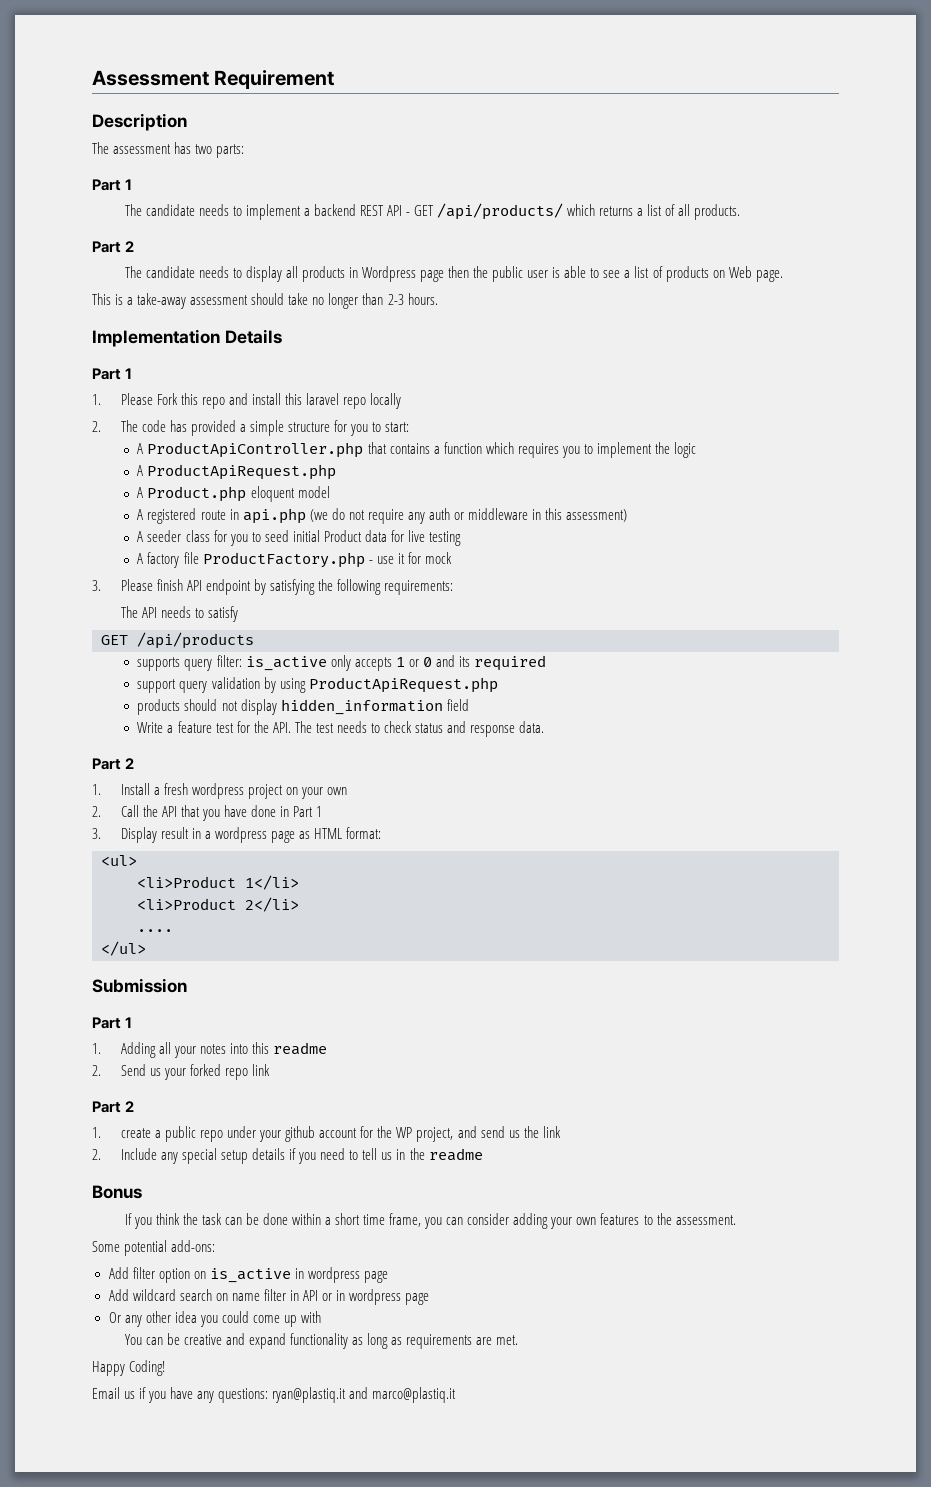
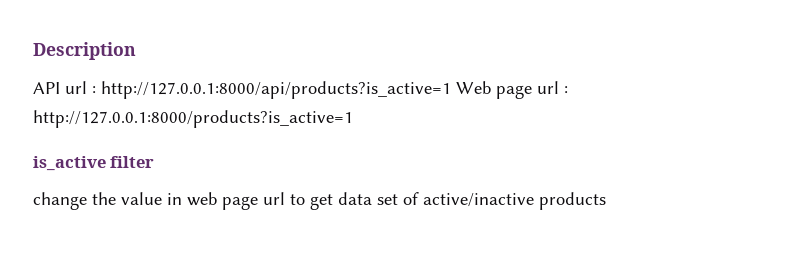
[92,70,335,89] Assessment Requirement // -> (33, 51) none
[92,142,245,158] [92,179,133,191] [124,203,741,220] [92,241,135,253] [124,266,783,282] [92,293,438,309] [92,329,282,347] [92,368,133,380] [92,393,402,409] [92,420,410,436] [137,442,697,458] [137,464,337,480] [137,486,330,502] [137,508,628,524] [137,530,462,546] [137,552,452,568] [92,579,454,595] [120,606,239,622] [101,632,254,649] [137,655,546,671] [137,677,498,693] [137,699,469,715] [137,721,545,737] [92,758,135,770] [92,783,348,799] [92,805,323,821] [92,827,382,843] [101,855,137,866] [137,875,299,890] [137,897,299,912] [137,929,173,932] [101,941,146,956] [92,978,187,993] [92,1017,133,1029] [92,1042,328,1058] [92,1064,271,1080] [92,1101,135,1113] [92,1126,561,1142] [92,1148,483,1164] [92,1185,142,1199] [124,1213,736,1229] [92,1240,216,1256] [108,1267,388,1283] [108,1289,430,1305] [108,1311,321,1327] [124,1333,519,1349] [92,1360,166,1376] [92,1387,457,1403] The assessment has two parts: // Part 1 // The candidate needs to implement a backend REST API - GET /api/products/ which returns a list of all products. // Part 2 // The candidate needs to display all products in Wordpress page then the public user is able to see a list of products on Web page. // This is a take-away assessment should take no longer than 2-3 hours. // Implementation Details // Part 1 // 1. Please Fork this repo and install this laravel repo locally // 2. The code has provided a simple structure for you to start: // A ProductApiController.php that contains a function which requires you to implement the logic // A ProductApiRequest.php // A Product.php eloquent model // A registered route in api.php (we do not require any auth or middleware in this assessment) // A seeder class for you to seed initial Product data for live testing // A factory file ProductFactory.php - use it for mock // 3. Please finish API endpoint by satisfying the following requirements: // The API needs to satisfy // GET /api/products // supports query filter: is_active only accepts 1 or 0 and its required // support query validation by using ProductApiRequest.php // products should not display hidden_information field // Write a feature test for the API. The test needs to check status and response data. // Part 2 // 1. Install a fresh wordpress project on your own // 2. Call the API that you have done in Part 1 // 3. Display result in a wordpress page as HTML format: // <ul> // <li>Product 1</li> // <li>Product 2</li> // .... // </ul> // Submission // Part 1 // 1. Adding all your notes into this readme // 2. Send us your forked repo link // Part 2 // 1. create a public repo under your github account for the WP project, and send us the link // 2. Include any special setup details if you need to tell us in the readme // Bonus // If you think the task can be done within a short time frame, you can consider adding your own features to the assessment. // Some potential add-ons: // Add filter option on is_active in wordpress page // Add wildcard search on name filter in API or in wordpress page // Or any other idea you could come up with // You can be creative and expand functionality as long as requirements are met. // Happy Coding! // Email us if you have any questions: ryan@plastiq.it and marco@plastiq.it -> [33,81,568,99] [33,110,353,128] [33,156,155,171] [33,192,606,210] API url : http://127.0.0.1:8000/api/products?is_active=1 Web page url : http://127.0.0.1:8000/products?is_active=1 // is_active filter // change the value in web page url to get data set of active/inactive products

